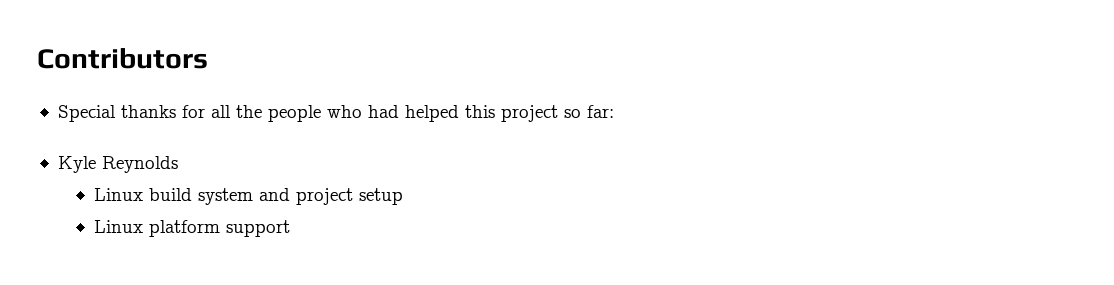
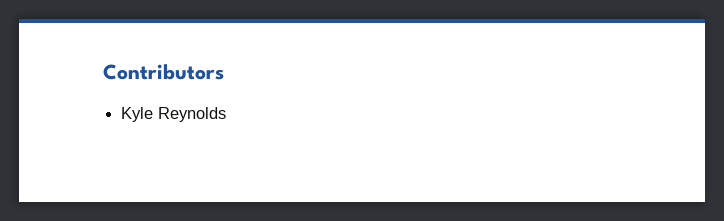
[57,105,614,122] [57,156,178,173] [94,188,404,205] [94,220,291,237] Special thanks for all the people who had helped this project so far: // Kyle Reynolds // Linux build system and project setup // Linux platform support -> [121,107,227,122] Kyle Reynolds

